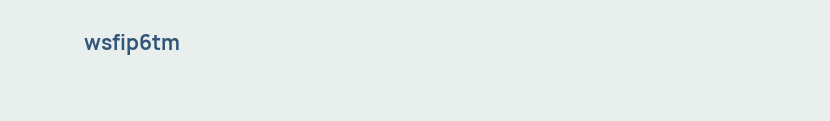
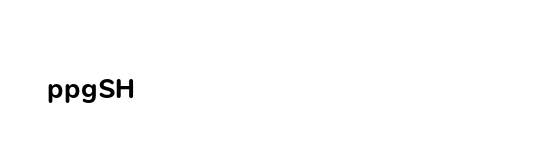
[84,34,180,55] wsfip6tm -> [47,79,135,103] ppgSH

